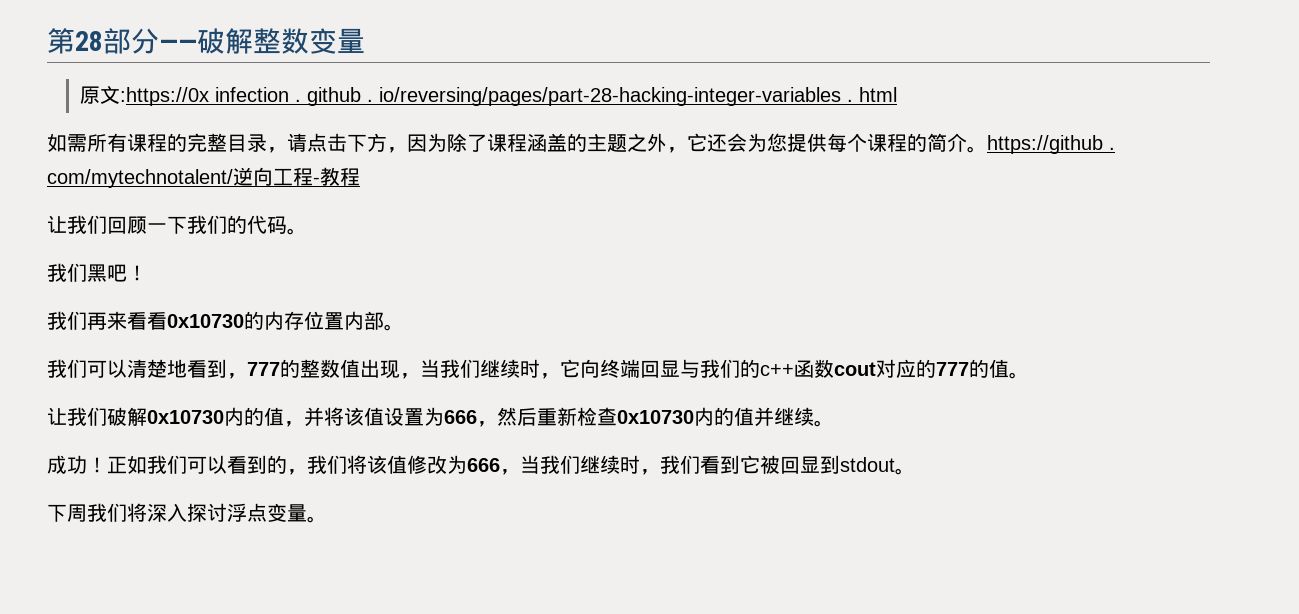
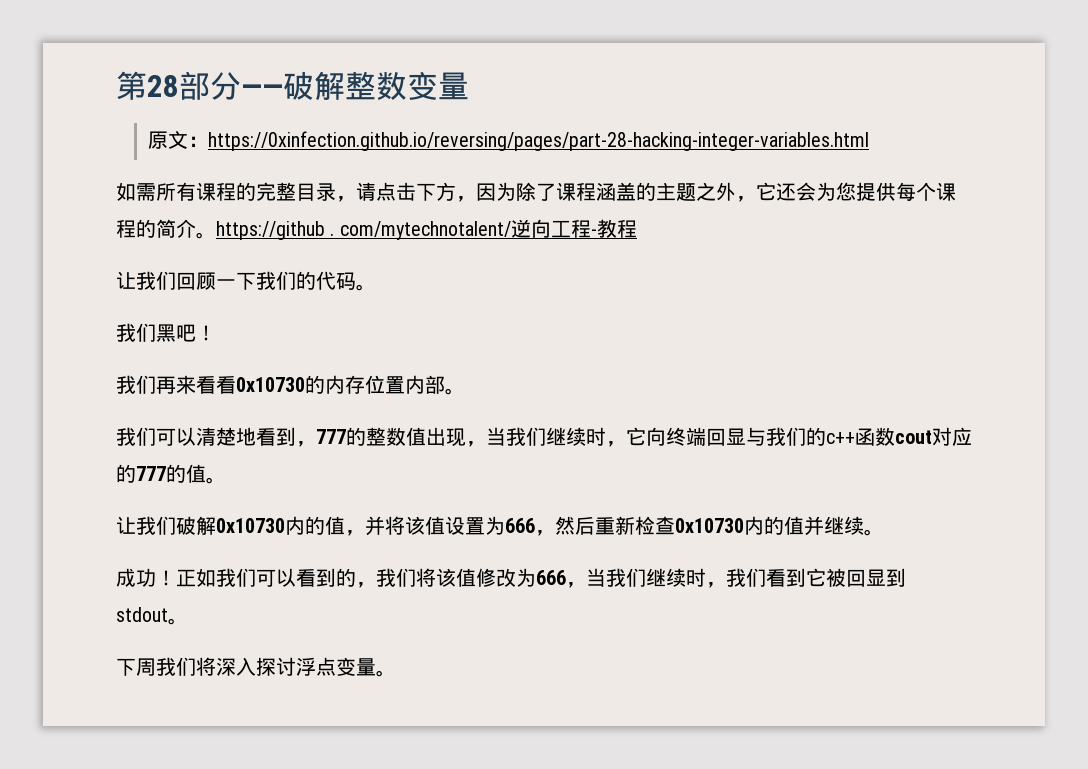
[120,87,898,106] :https://0x infection . github . io/reversing/pages/part-28-hacking-integer-variables . html -> [187,131,869,151] ：https://0xinfection.github.io/reversing/pages/part-28-hacking-integer-variables.html

